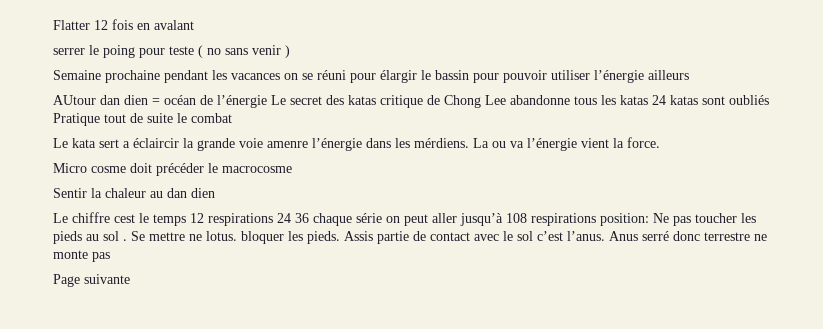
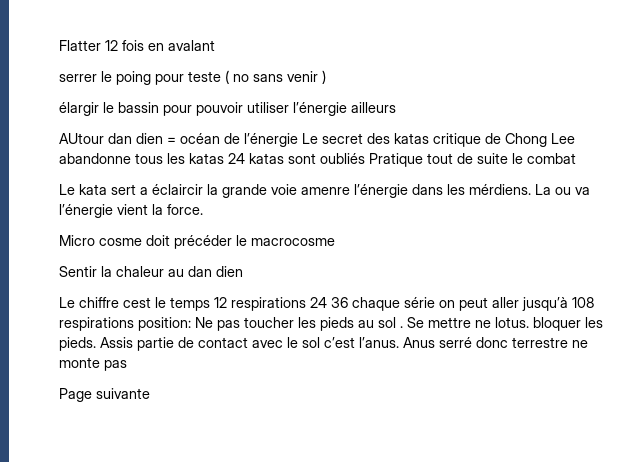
[53,70,376,83] Semaine prochaine pendant les vacances on se réuni pour -> (326, 77) none

